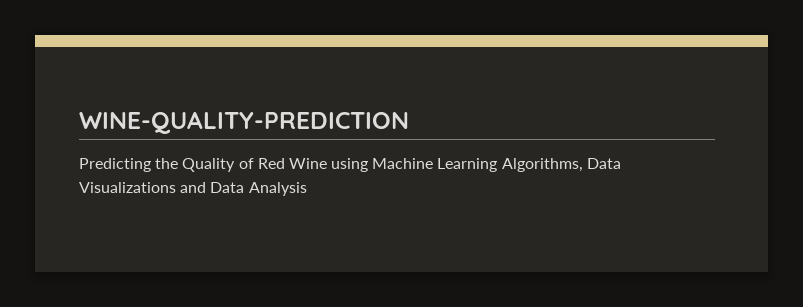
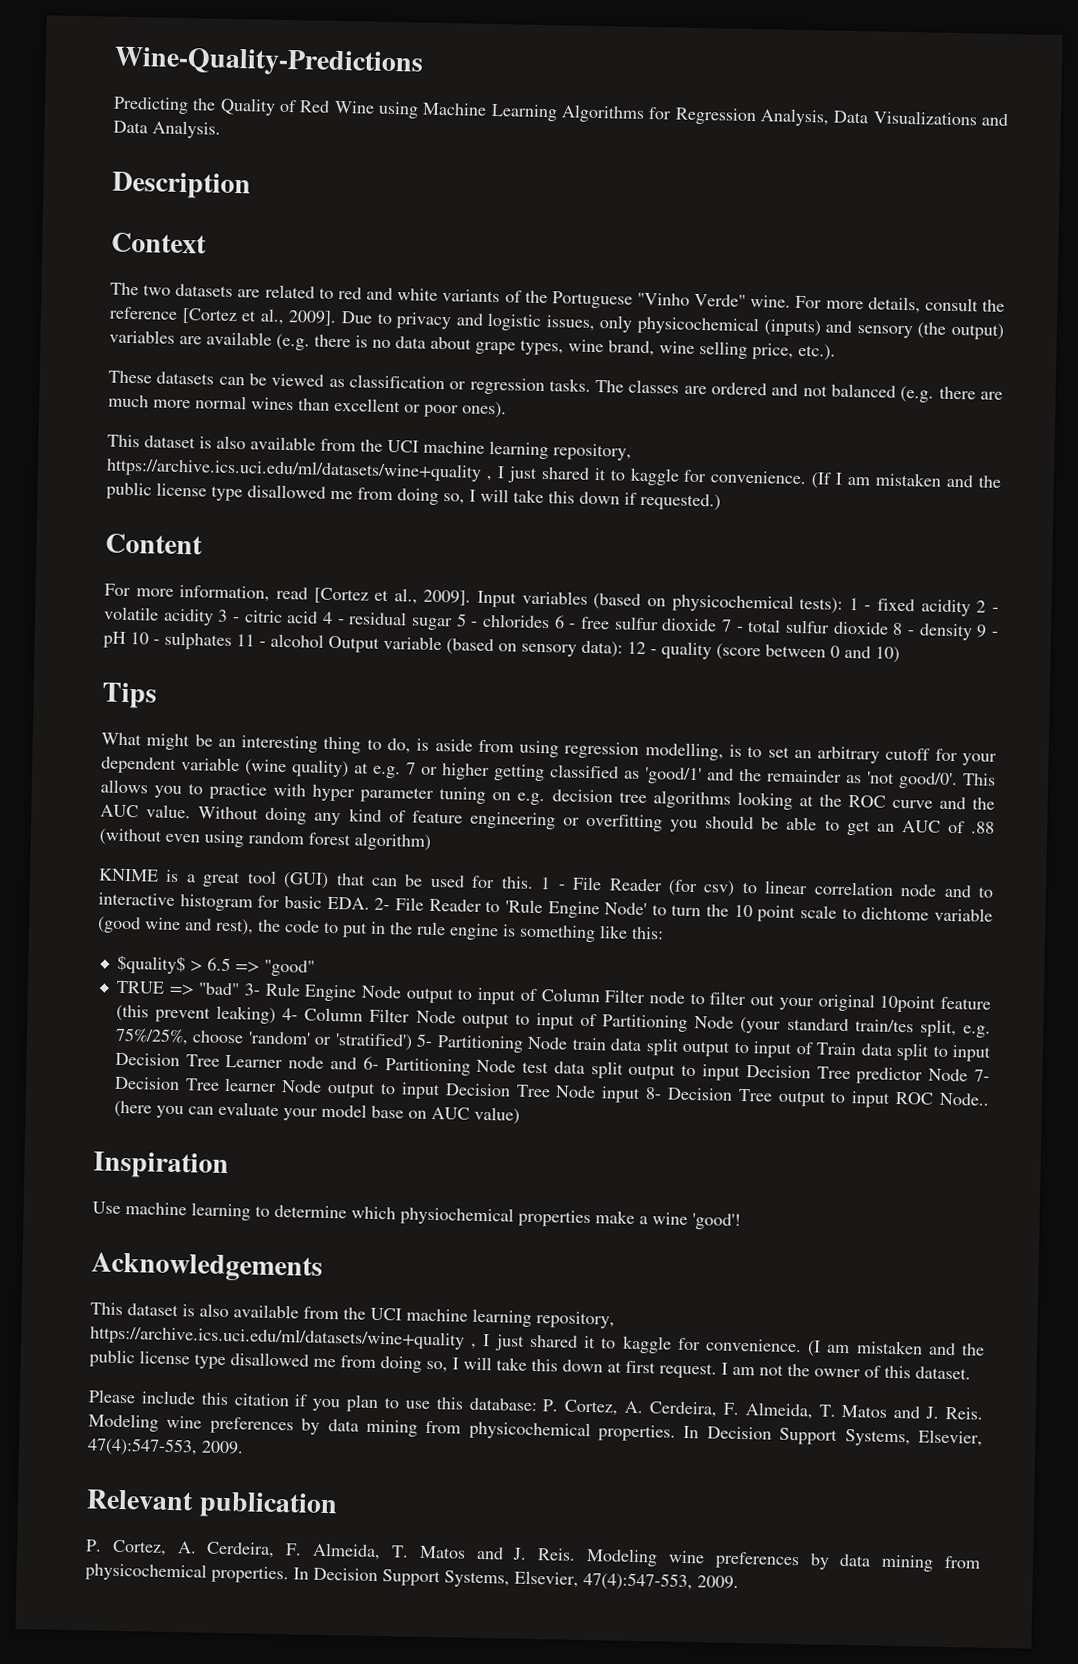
[79,111,409,134] WINE-QUALITY-PREDICTION -> [114,46,424,78] Wine-Quality-Predictions
[501,158,621,172] [79,182,307,196] Algorithms, Data Visualizations and Data Analysis -> [561,104,1009,127] [113,120,221,139] [112,171,251,200] [111,232,207,254] [110,282,1005,314] [109,306,1005,340] [109,329,836,361] [108,370,1003,403] [108,394,507,419] [107,434,632,461] [106,457,1001,489] [106,481,721,511] [105,533,203,555] [104,583,1000,617] [104,606,998,641] [103,631,900,663] [102,682,157,709] [101,732,998,766] [101,756,996,790] [100,779,996,810] [100,804,996,836] [99,828,431,851] [98,868,994,898] [98,892,993,923] [97,916,664,943] [116,954,315,977] [115,980,992,1013] [115,1004,991,1038] [114,1027,991,1062] [114,1052,990,1085] [113,1076,990,1108] [113,1100,520,1125] [93,1151,229,1180] [92,1201,741,1230] [91,1252,323,1282] [90,1302,615,1329] [90,1325,985,1357] [89,1349,971,1380] [88,1389,984,1420] [88,1413,983,1447] [87,1437,244,1457] [86,1489,338,1520] [85,1539,982,1572] [85,1562,739,1592] Algorithms for Regression Analysis, Data Visualizations and Data Analysis. // Description // Context // The two datasets are related to red and white variants of the Portuguese "Vinho Verde" wine. For more details, consult the reference [Cortez et al., 2009]. Due to privacy and logistic issues, only physicochemical (inputs) and sensory (the output) variables are available (e.g. there is no data about grape types, wine brand, wine selling price, etc.). // These datasets can be viewed as classification or regression tasks. The classes are ordered and not balanced (e.g. there are much more normal wines than excellent or poor ones). // This dataset is also available from the UCI machine learning repository, https://archive.ics.uci.edu/ml/datasets/wine+quality , I just shared it to kaggle for convenience. (If I am mistaken and the public license type disallowed me from doing so, I will take this down if requested.) // Content // For more information, read [Cortez et al., 2009]. Input variables (based on physicochemical tests): 1 - fixed acidity 2 - volatile acidity 3 - citric acid 4 - residual sugar 5 - chlorides 6 - free sulfur dioxide 7 - total sulfur dioxide 8 - density 9 - pH 10 - sulphates 11 - alcohol Output variable (based on sensory data): 12 - quality (score between 0 and 10) // Tips // What might be an interesting thing to do, is aside from using regression modelling, is to set an arbitrary cutoff for your dependent variable (wine quality) at e.g. 7 or higher getting classified as 'good/1' and the remainder as 'not good/0'. This allows you to practice with hyper parameter tuning on e.g. decision tree algorithms looking at the ROC curve and the AUC value. Without doing any kind of feature engineering or overfitting you should be able to get an AUC of .88 (without even using random forest algorithm) // KNIME is a great tool (GUI) that can be used for this. 1 - File Reader (for csv) to linear correlation node and to interactive histogram for basic EDA. 2- File Reader to 'Rule Engine Node' to turn the 10 point scale to dichtome variable (good wine and rest), the code to put in the rule engine is something like this: // $quality$ > 6.5 => "good" // TRUE => "bad" 3- Rule Engine Node output to input of Column Filter node to filter out your original 10point feature (this prevent leaking) 4- Column Filter Node output to input of Partitioning Node (your standard train/tes split, e.g. 75%/25%, choose 'random' or 'stratified') 5- Partitioning Node train data split output to input of Train data split to input Decision Tree Learner node and 6- Partitioning Node test data split output to input Decision Tree predictor Node 7- Decision Tree learner Node output to input Decision Tree Node input 8- Decision Tree output to input ROC Node.. (here you can evaluate your model base on AUC value) // Inspiration // Use machine learning to determine which physiochemical properties make a wine 'good'! // Acknowledgements // This dataset is also available from the UCI machine learning repository, https://archive.ics.uci.edu/ml/datasets/wine+quality , I just shared it to kaggle for convenience. (I am mistaken and the public license type disallowed me from doing so, I will take this down at first request. I am not the owner of this dataset. // Please include this citation if you plan to use this database: P. Cortez, A. Cerdeira, F. Almeida, T. Matos and J. Reis. Modeling wine preferences by data mining from physicochemical properties. In Decision Support Systems, Elsevier, 47(4):547-553, 2009. // Relevant publication // P. Cortez, A. Cerdeira, F. Almeida, T. Matos and J. Reis. Modeling wine preferences by data mining from physicochemical properties. In Decision Support Systems, Elsevier, 47(4):547-553, 2009.

